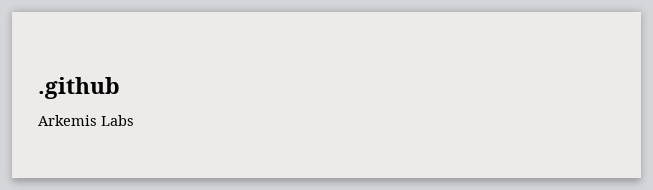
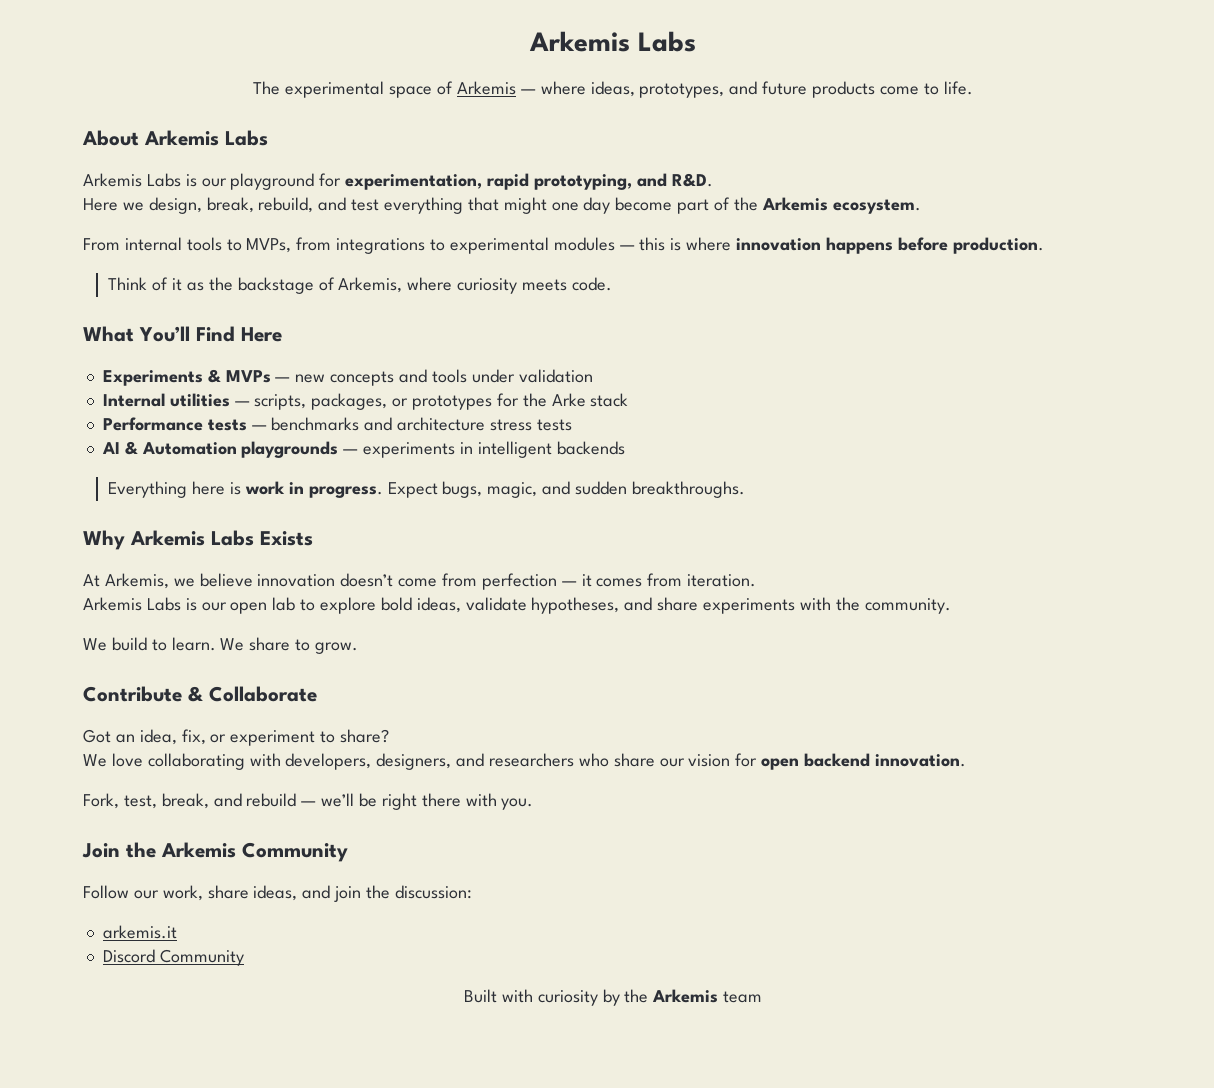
[38,77,120,99] [38,115,134,126] .github // Arkemis Labs -> [529,31,696,52] [253,81,973,98] [82,130,268,146] [83,173,713,190] [83,197,921,214] [83,237,1044,254] [108,277,612,294] [83,326,282,342] [102,369,593,386] [102,393,629,410] [102,417,572,431] [101,441,625,458] [108,481,745,498] [83,530,313,550] [83,573,757,590] [83,597,951,614] [83,637,359,654] [83,686,317,702] [83,729,390,746] [83,753,966,770] [83,793,534,810] [82,842,348,862] [83,885,472,902] [102,925,177,939] [102,949,244,966] [463,989,763,1006] Arkemis Labs // The experimental space of Arkemis — where ideas, prototypes, and future products come to life. // About Arkemis Labs // Arkemis Labs is our playground for experimentation, rapid prototyping, and R&D. // Here we design, break, rebuild, and test everything that might one day become part of the Arkemis ecosystem. // From internal tools to MVPs, from integrations to experimental modules — this is where innovation happens before production. // Think of it as the backstage of Arkemis, where curiosity meets code. // What You’ll Find Here // Experiments & MVPs — new concepts and tools under validation // Internal utilities — scripts, packages, or prototypes for the Arke stack // Performance tests — benchmarks and architecture stress tests // AI & Automation playgrounds — experiments in intelligent backends // Everything here is work in progress. Expect bugs, magic, and sudden breakthroughs. // Why Arkemis Labs Exists // At Arkemis, we believe innovation doesn’t come from perfection — it comes from iteration. // Arkemis Labs is our open lab to explore bold ideas, validate hypotheses, and share experiments with the community. // We build to learn. We share to grow. // Contribute & Collaborate // Got an idea, fix, or experiment to share? // We love collaborating with developers, designers, and researchers who share our vision for open backend innovation. // Fork, test, break, and rebuild — we’ll be right there with you. // Join the Arkemis Community // Follow our work, share ideas, and join the discussion: // arkemis.it // Discord Community // Built with curiosity by the Arkemis team

